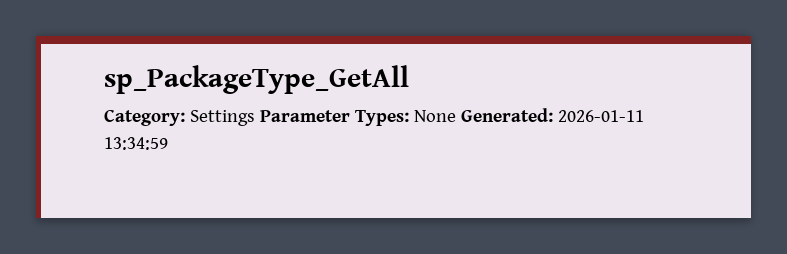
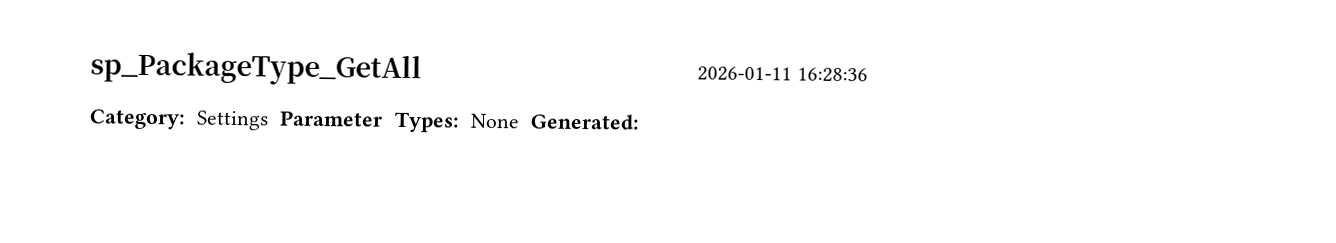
[104,137,168,150] 13:34:59 -> [796,67,868,83] 16:28:36

